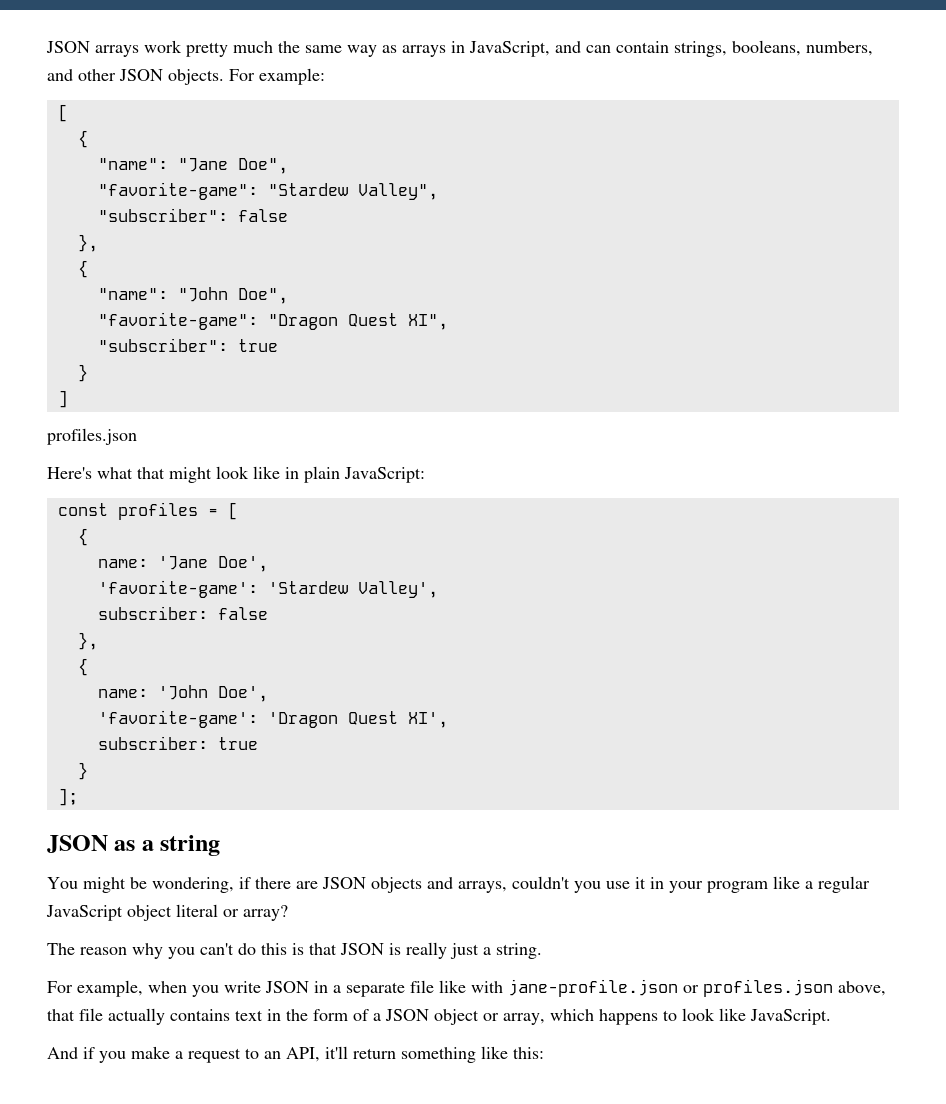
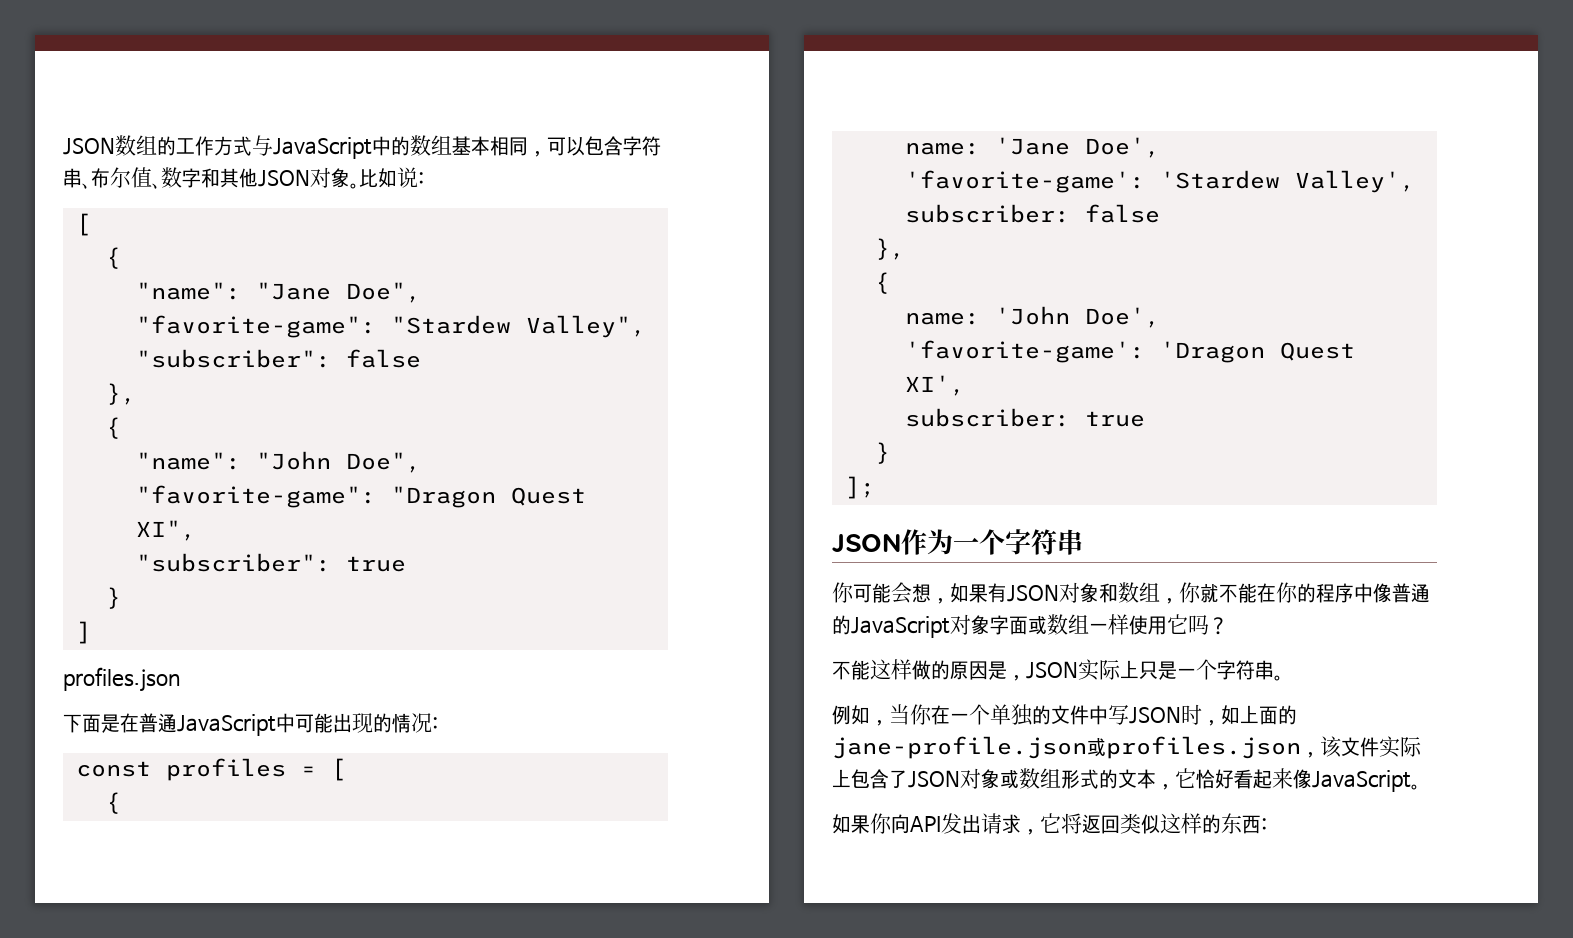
[46,40,873,57] [47,68,325,85] JSON arrays work pretty much the same way as arrays in JavaScript, and can contain strings, booleans, numbers, and other JSON objects. For example: -> [63,135,661,159] [63,167,424,189] JSON数组的工作方式与JavaScript中的数组基本相同，可以包含字符串、布尔值、数字和其他JSON对象。比如说:
[47,466,425,483] Here's what that might look like in plain JavaScript: -> [63,713,438,736] 下面是在普通JavaScript中可能出现的情况:
[114,835,221,856] [47,876,870,893] [46,904,288,921] [47,942,542,959] [47,979,886,997] [47,1008,831,1025] [47,1046,544,1063] as a string // You might be wondering, if there are JSON objects and arrays, couldn't you use it in your program like a regular JavaScript object literal or array? // The reason why you can't do this is that JSON is really just a string. // For example, when you write JSON in a separate file like with jane-profile.json or profiles.json above, that file actually contains text in the form of a JSON object or array, which happens to look like JavaScript. // And if you make a request to an API, it'll return something like this: -> [901,529,1083,555] [832,582,1430,604] [832,614,1228,638] [832,659,1283,681] [832,704,1297,726] [832,736,1422,759] [832,768,1420,792] [832,813,1267,835] 作为一个字符串 // 你可能会想，如果有JSON对象和数组，你就不能在你的程序中像普通的JavaScript对象字面或数组一样使用它吗？ // 不能这样做的原因是，JSON实际上只是一个字符串。 // 例如，当你在一个单独的文件中写JSON时，如上面的jane-profile.json或profiles.json，该文件实际上包含了JSON对象或数组形式的文本，它恰好看起来像JavaScript。 // 如果你向API发出请求，它将返回类似这样的东西:

